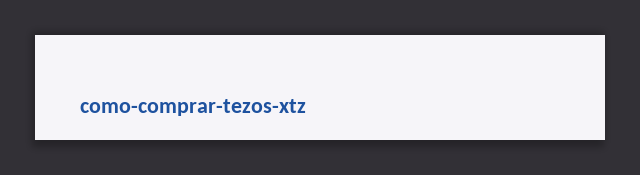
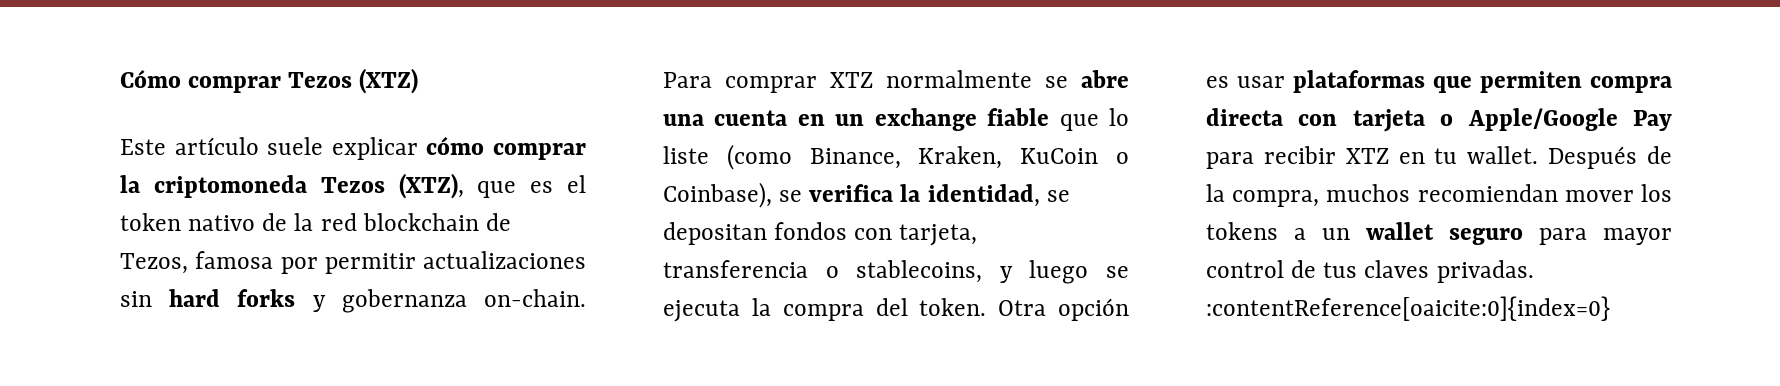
[80,99,306,116] como-comprar-tezos-xtz -> [120,68,419,94] [120,136,586,160] [120,173,586,199] [120,213,511,231] [120,251,586,274] [120,289,586,313] [663,70,1129,93] [663,108,1129,131] [663,144,1129,170] [663,182,1070,208] [663,222,978,246] [663,260,1129,284] [663,298,1129,322] [1206,70,1672,93] [1206,108,1672,132] [1206,146,1672,169] [1206,184,1672,207] [1206,222,1672,245] [1206,260,1534,283] [1206,296,1610,321] Cómo comprar Tezos (XTZ) // Este artículo suele explicar cómo comprar la criptomoneda Tezos (XTZ), que es el token nativo de la red blockchain de Tezos, famosa por permitir actualizaciones sin hard forks y gobernanza on-chain. Para comprar XTZ normalmente se abre una cuenta en un exchange fiable que lo liste (como Binance, Kraken, KuCoin o Coinbase), se verifica la identidad, se depositan fondos con tarjeta, transferencia o stablecoins, y luego se ejecuta la compra del token. Otra opción es usar plataformas que permiten compra directa con tarjeta o Apple/Google Pay para recibir XTZ en tu wallet. Después de la compra, muchos recomiendan mover los tokens a un wallet seguro para mayor control de tus claves privadas. :contentReference[oaicite:0]{index=0}

